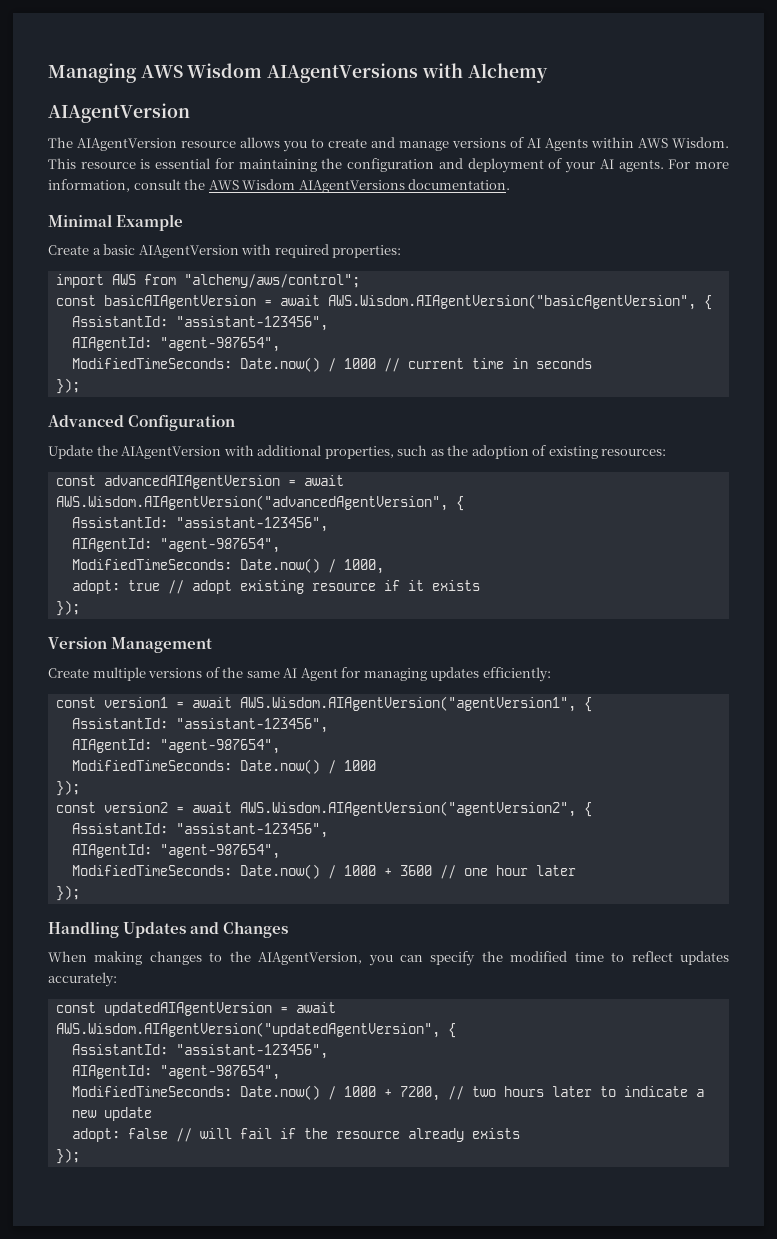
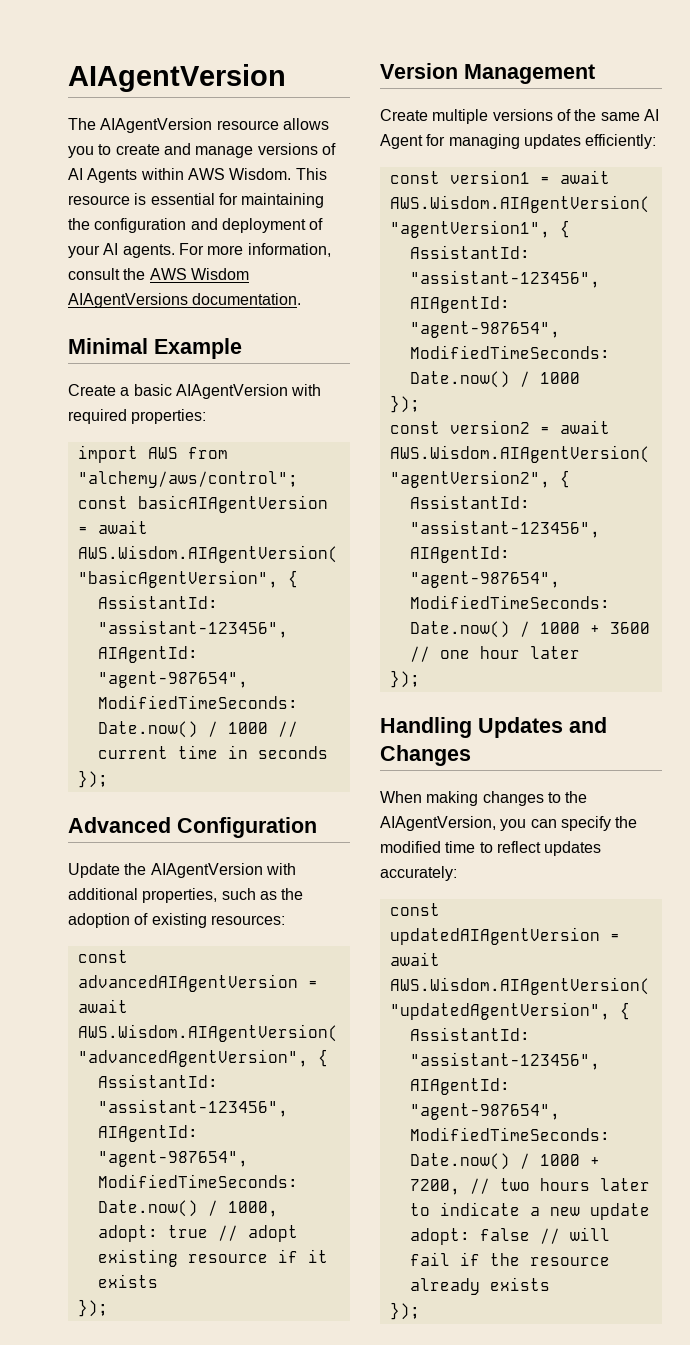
[48,63,548,83] Managing AWS Wisdom AIAgentVersions with Alchemy // -> (68, 78) none

